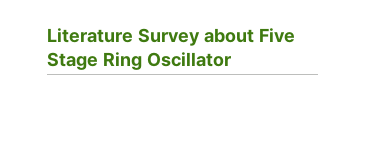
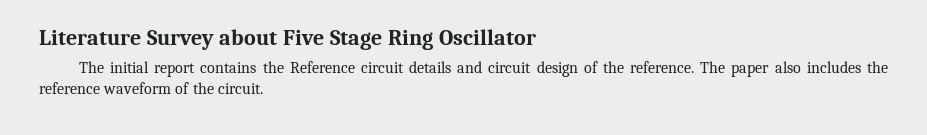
(231, 59) none -> [78,61,888,77] [39,82,263,94] // The initial report contains the Reference circuit details and circuit design of the reference. The paper also includes the reference waveform of the circuit.

